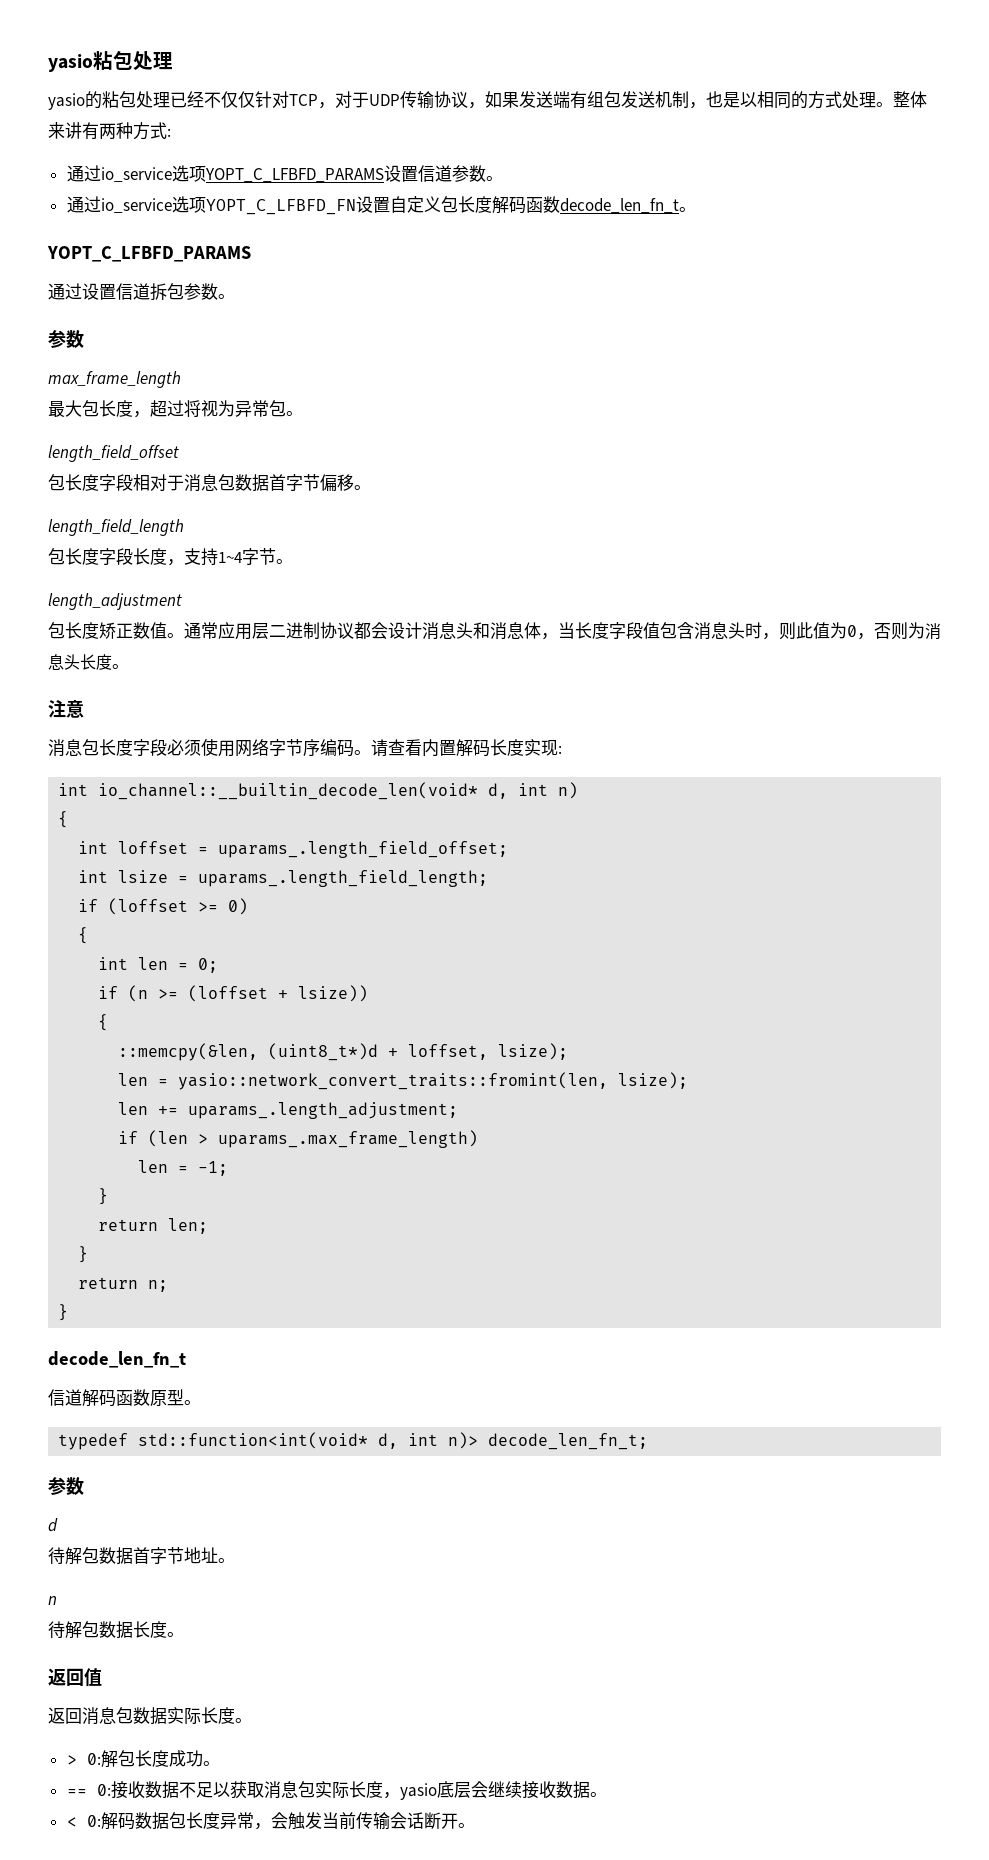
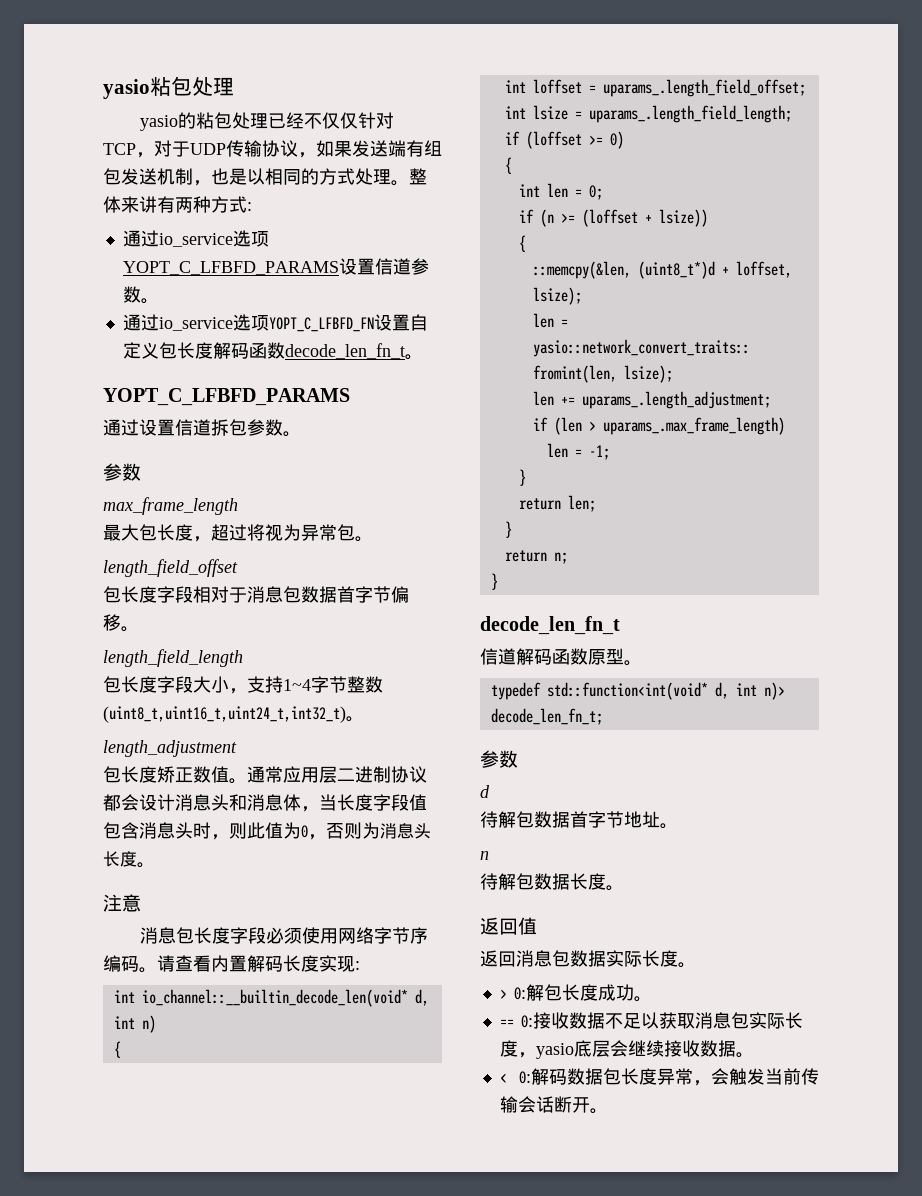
[133,548,167,565] 长度 -> [193,676,229,693] 大小
(276, 556) none -> [347,676,383,693] [103,706,346,723] 整数(uint8_t,uint16_t,uint24_t,int32_t)

